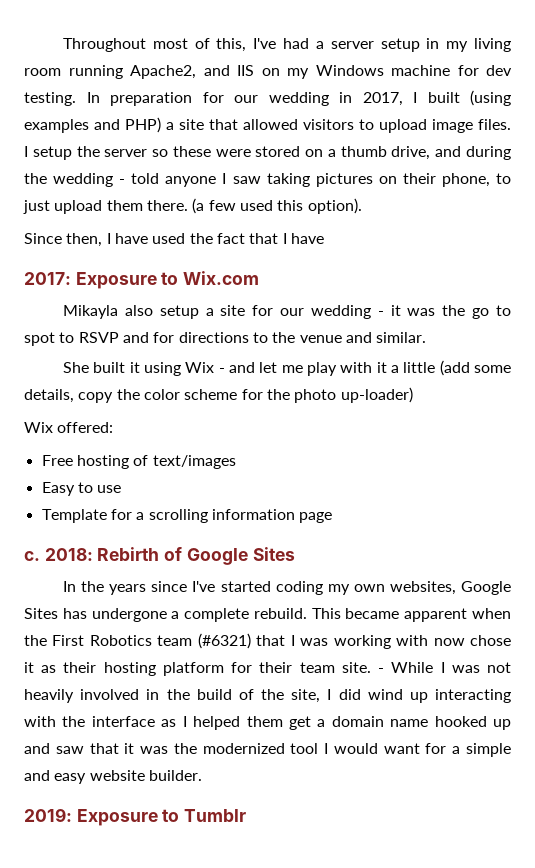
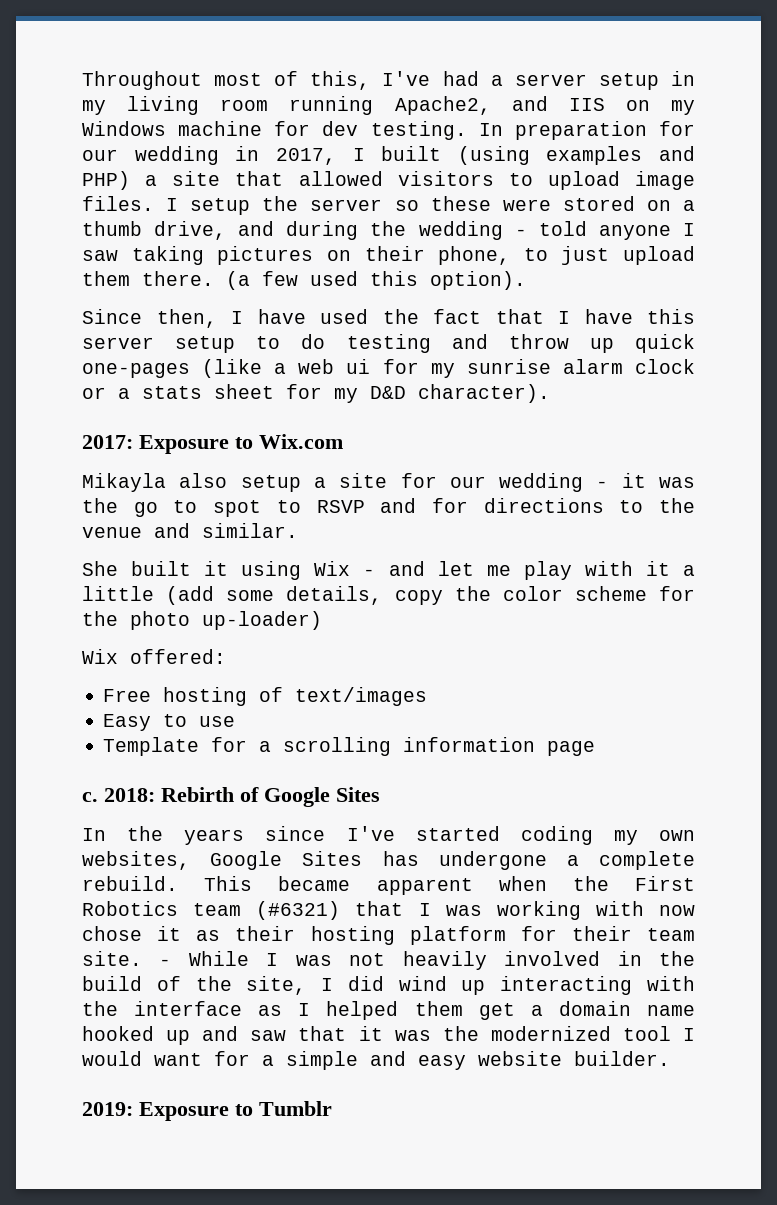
(324, 238) none -> [647,309,695,324] [82,334,695,353] [82,359,695,378] [82,384,550,403] this server setup to do testing and throw up quick one-pages (like a web ui for my sunrise alarm clock or a stats sheet for my D&D character).

